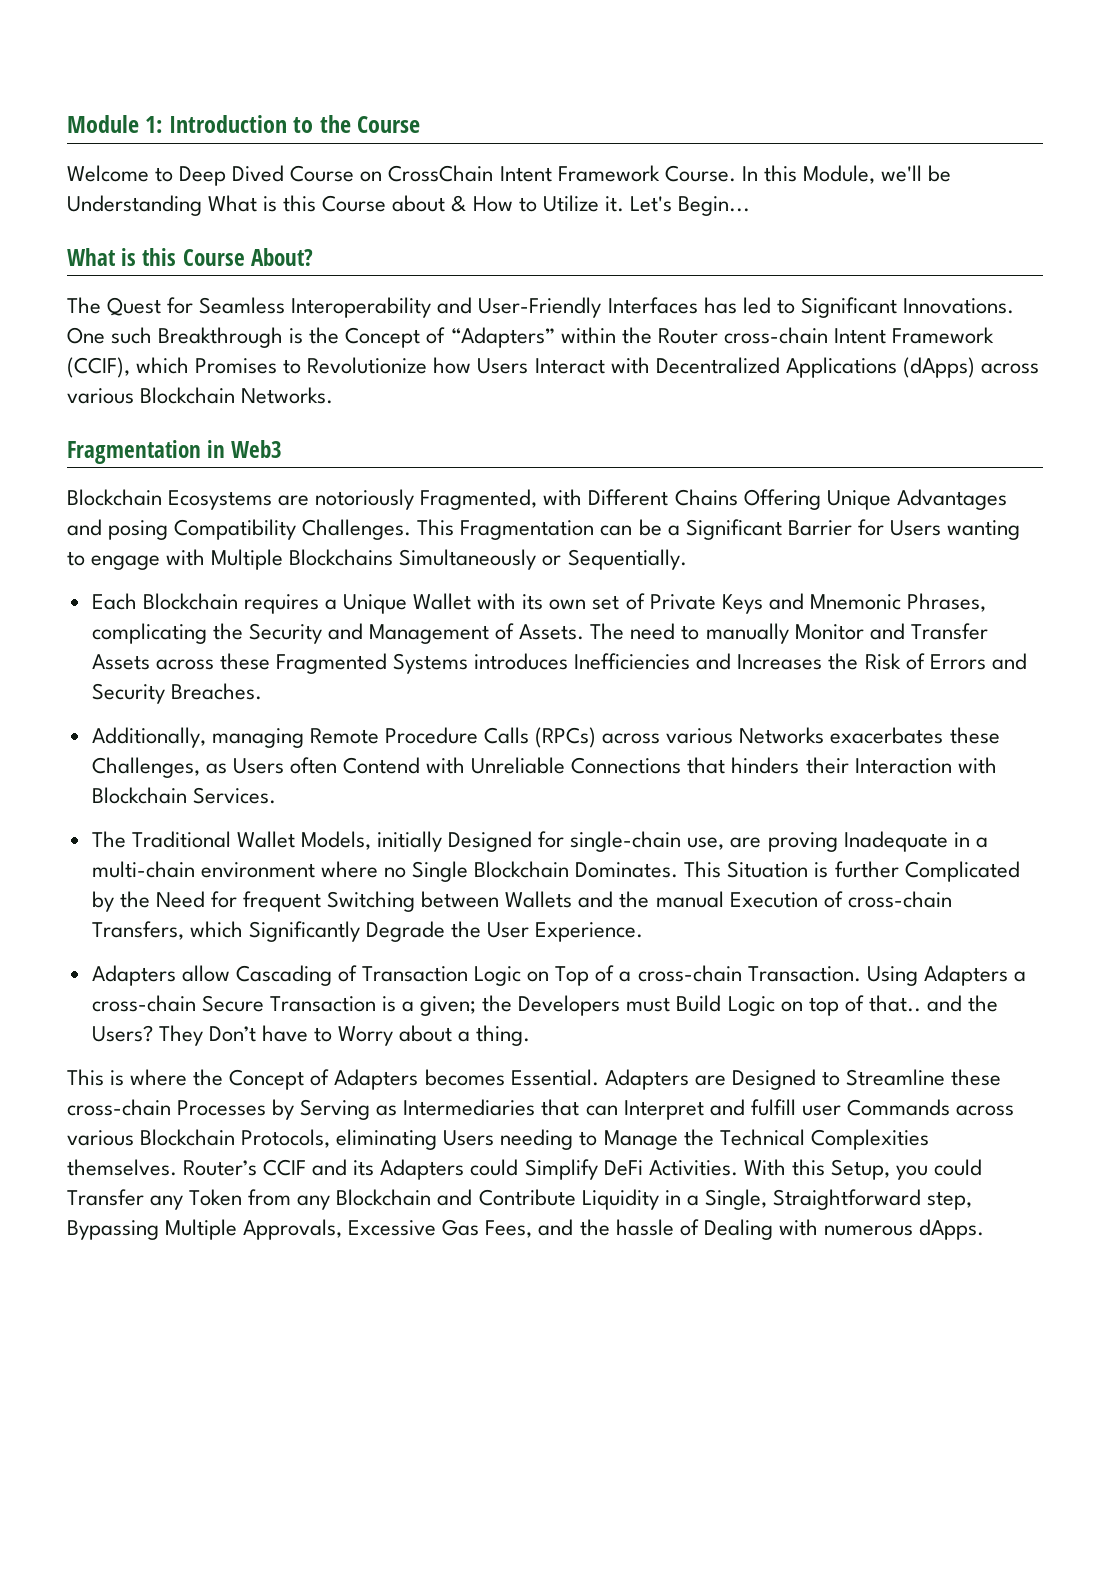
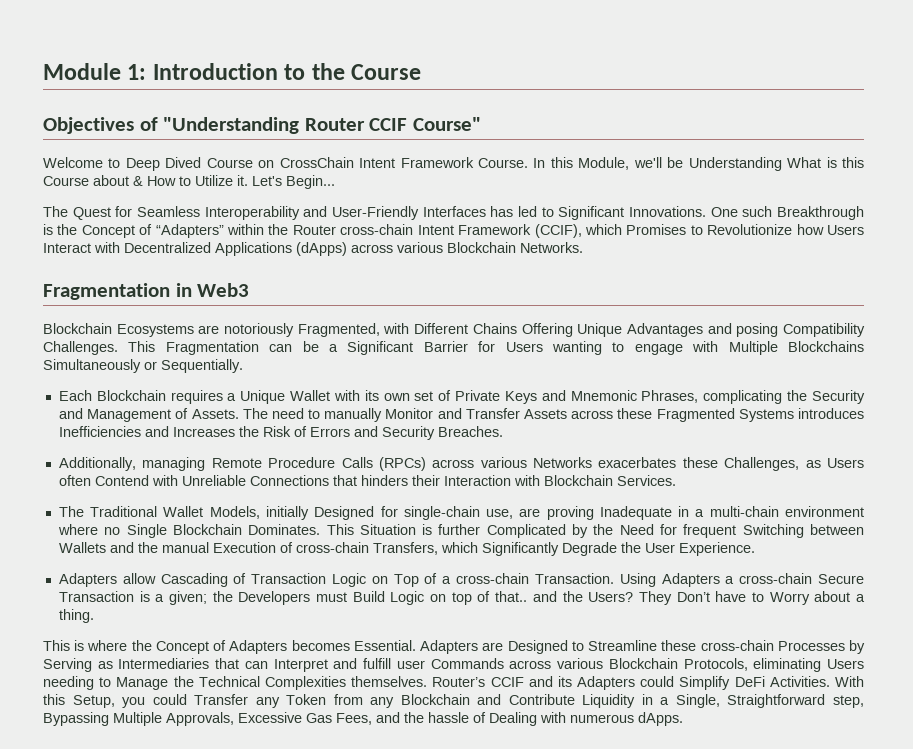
(421, 124) none -> [43,117,481,134] // Objectives of "Understanding Router CCIF Course"
[67,248,313,266] // What is this Course About? -> (335, 182) none

